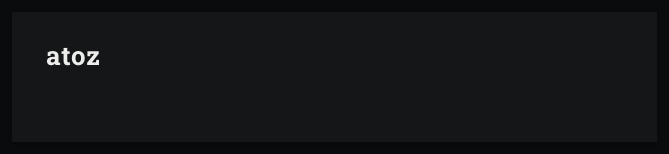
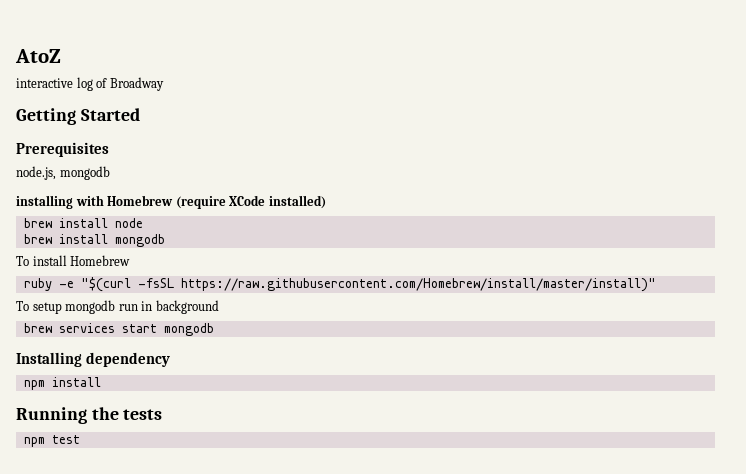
[46,47,100,66] atoz -> [15,49,61,63] [16,77,164,91] [16,108,140,125] [16,142,109,157] [16,166,110,180] [16,195,326,209] [23,218,143,228] [23,234,165,247] [16,255,131,266] [23,277,656,292] [16,300,219,314] [23,323,214,336] [16,352,171,367] [23,377,101,390] [16,407,163,424] [23,435,80,447] AtoZ // interactive log of Broadway // Getting Started // Prerequisites // node.js, mongodb // installing with Homebrew (require XCode installed) // brew install node // brew install mongodb // To install Homebrew // ruby -e "$(curl -fsSL https://raw.githubusercontent.com/Homebrew/install/master/install)" // To setup mongodb run in background // brew services start mongodb // Installing dependency // npm install // Running the tests // npm test

